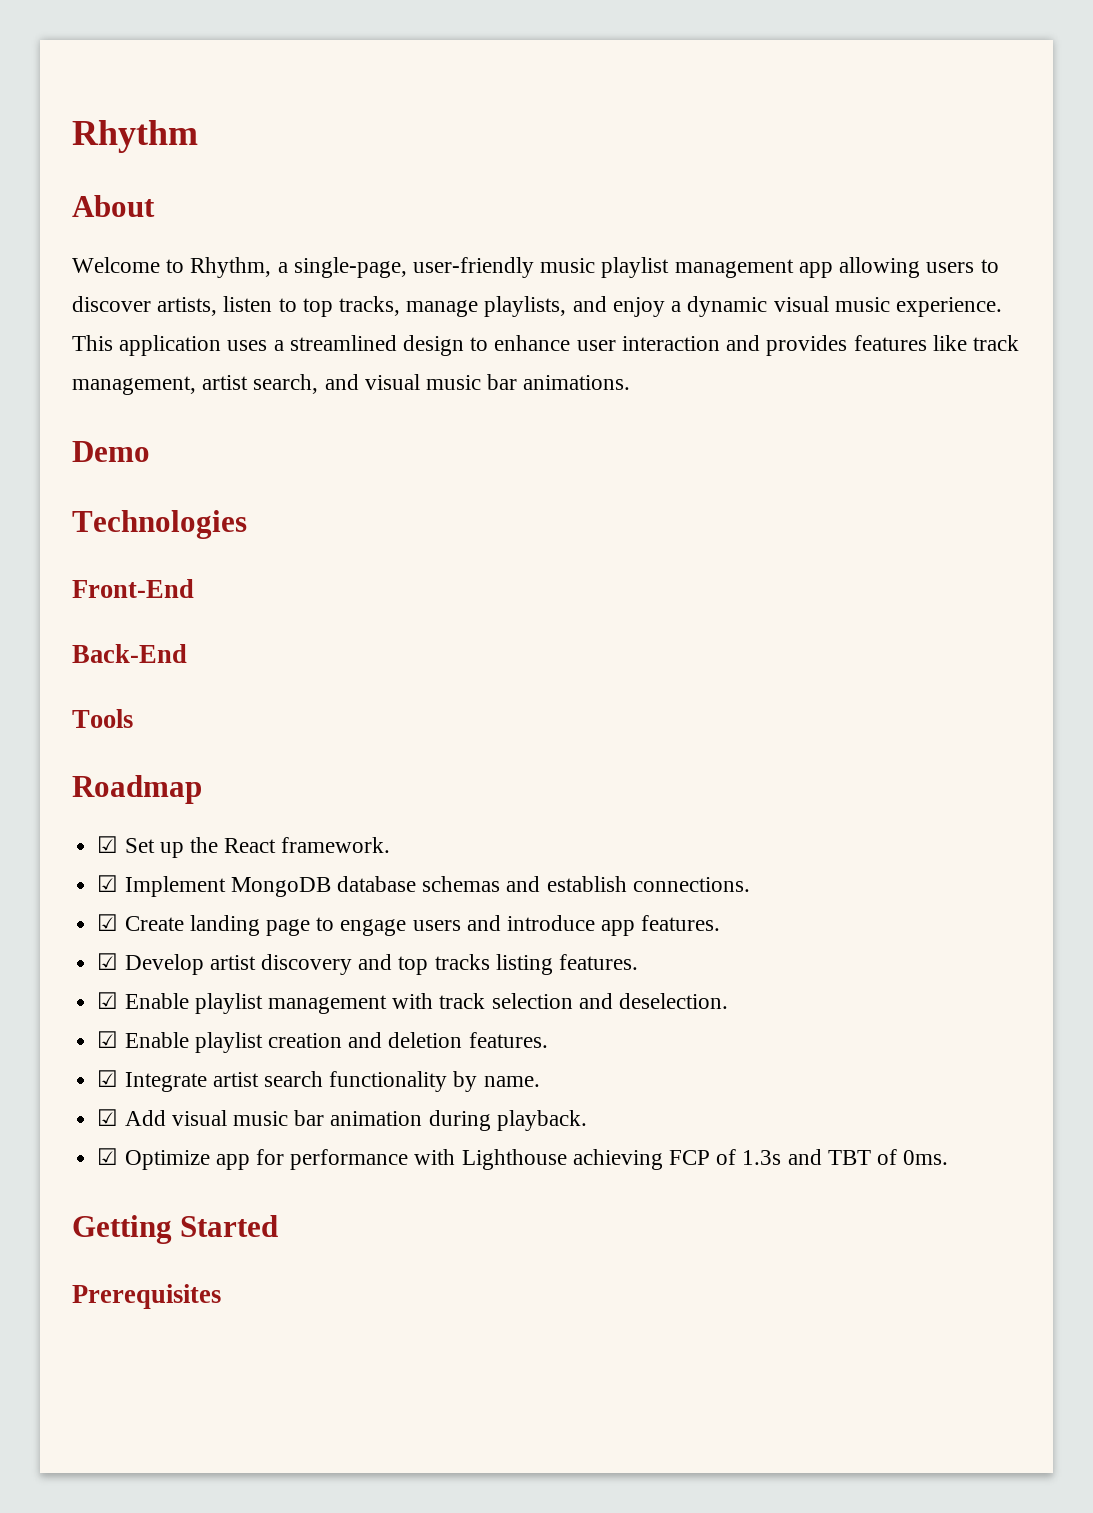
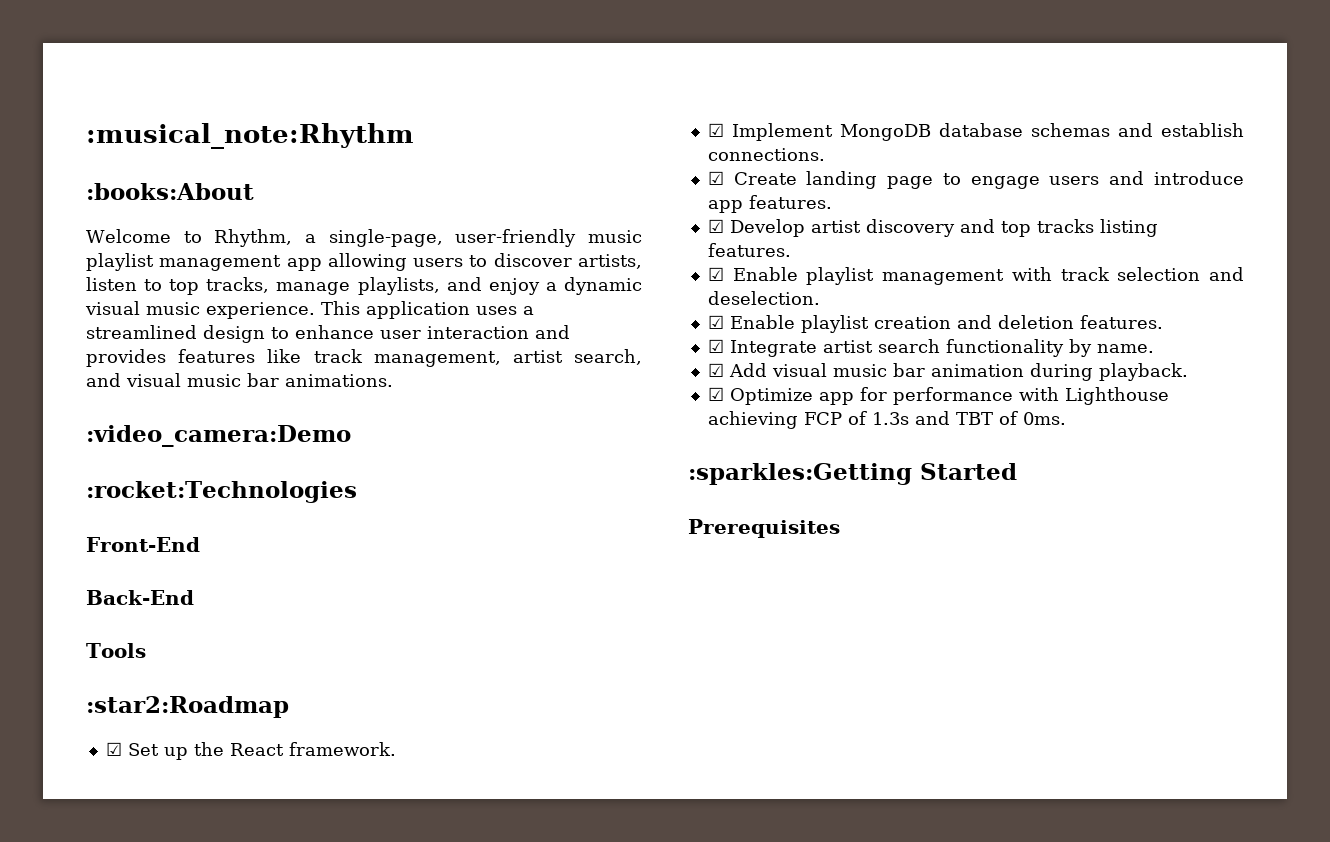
[72,120,198,153] [72,195,155,217] Rhythm // About -> [86,123,414,149] [86,183,254,200] :musical_note:Rhythm // :books:About
[72,441,150,462] [72,510,247,539] Demo // Technologies -> [86,425,351,447] [86,481,357,503] :video_camera:Demo // :rocket:Technologies
[72,775,202,804] Roadmap -> [86,696,289,718] :star2:Roadmap
[72,1215,172,1244] Getting -> [688,463,912,485] :sparkles:Getting

